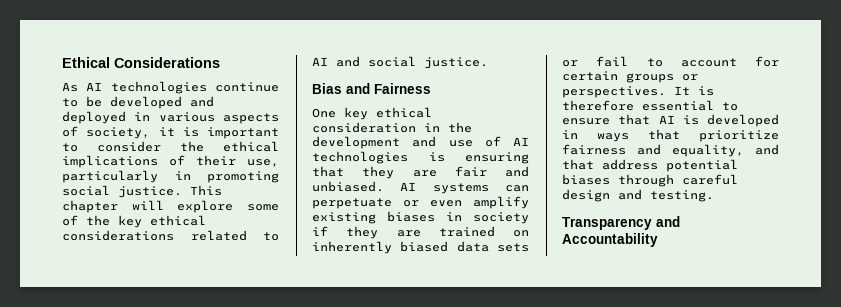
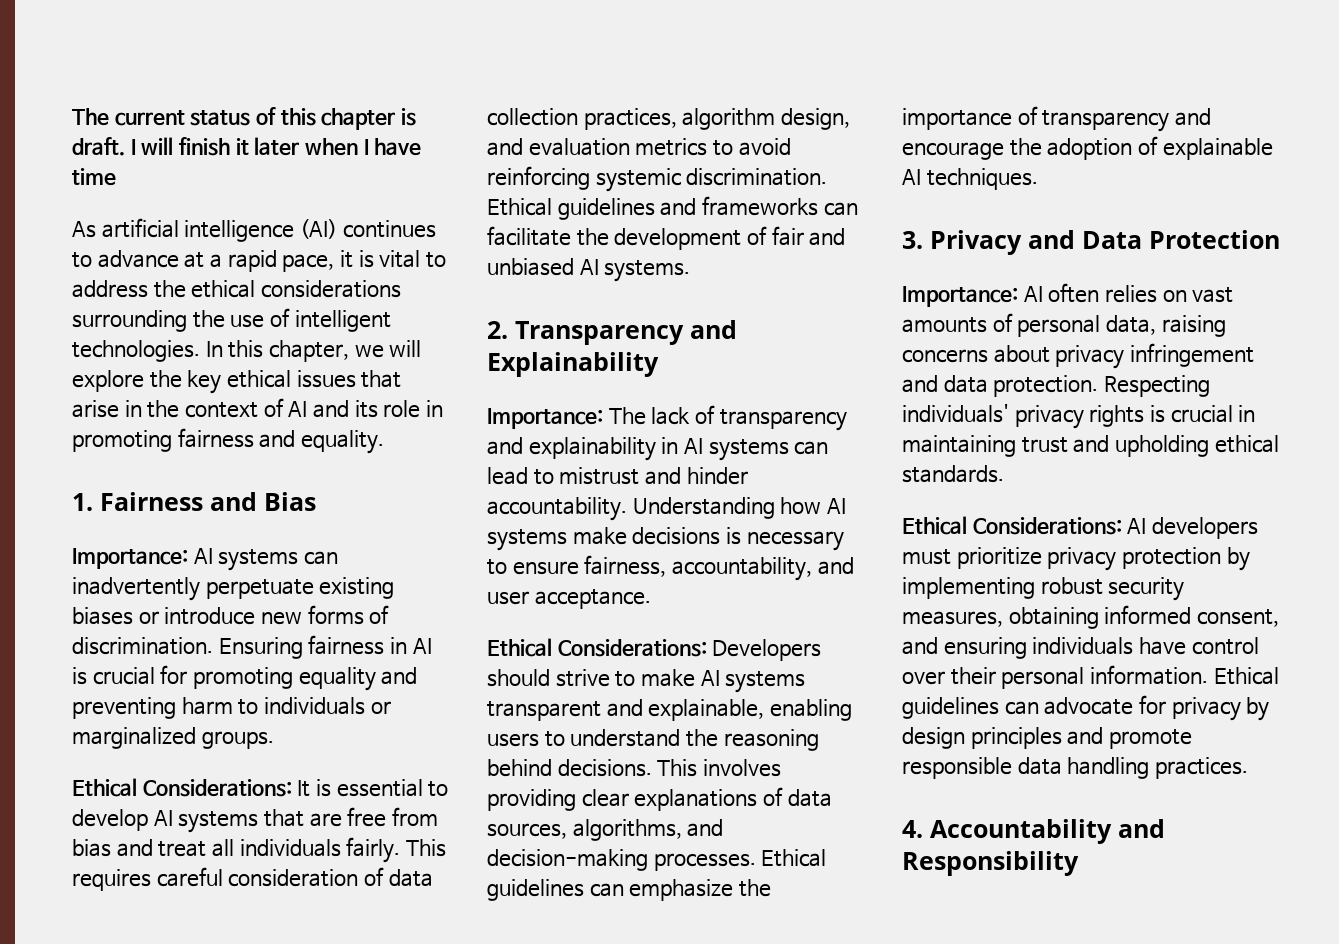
[62,57,220,68] [62,81,279,94] [62,96,214,109] [62,111,279,124] [62,126,279,139] [62,141,279,152] [62,155,279,168] [62,170,279,183] [62,185,222,198] [62,200,279,213] [62,215,206,228] [62,230,279,241] [312,56,488,69] [312,83,431,94] [312,107,432,120] [312,122,472,133] [312,136,529,149] [312,151,529,164] [312,166,529,179] [312,181,529,194] [312,196,529,209] [312,211,529,224] [312,226,529,239] [312,241,529,254] [562,56,779,67] [562,71,698,83] [562,86,666,98] Ethical Considerations // As AI technologies continue to be developed and deployed in various aspects of society, it is important to consider the ethical implications of their use, particularly in promoting social justice. This chapter will explore some of the key ethical considerations related to AI and social justice. // Bias and Fairness // One key ethical consideration in the development and use of AI technologies is ensuring that they are fair and unbiased. AI systems can perpetuate or even amplify existing biases in society if they are trained on inherently biased data sets or fail to account for certain groups or perspectives. -> [72,107,416,130] [72,137,422,156] [72,168,116,186] [72,218,436,242] [72,250,446,272] [72,280,401,298] [72,308,391,332] [72,340,422,362] [72,370,402,394] [72,398,443,418] [72,428,384,454] [72,492,316,511] [72,548,338,571] [72,577,395,601] [72,605,390,625] [72,635,432,659] [72,665,418,691] [72,697,391,719] [72,727,274,749] [72,778,292,797] The current status of this chapter is draft. I will finish it later when I have time // As artificial intelligence (AI) continues to advance at a rapid pace, it is vital to address the ethical considerations surrounding the use of intelligent technologies. In this chapter, we will explore the key ethical issues that arise in the context of AI and its role in promoting fairness and equality. // 1. Fairness and Bias // Importance: AI systems can inadvertently perpetuate existing biases or introduce new forms of discrimination. Ensuring fairness in AI is crucial for promoting equality and preventing harm to individuals or marginalized groups. // Ethical Considerations:
[562,100,634,111] therefore -> (331, 788) none
[562,114,779,127] [562,129,779,142] [562,144,779,157] [562,159,738,172] [562,174,738,187] [562,189,714,202] [562,216,680,230] [562,233,658,247] ensure that AI is developed in ways that prioritize fairness and equality, and that address potential biases through careful design and testing. // Transparency and Accountability -> [72,807,438,833] [72,837,446,863] [72,867,433,891] [487,108,851,130] [487,138,791,156] [487,166,828,192] [487,196,858,220] [487,226,846,250] [487,258,691,282] [487,320,737,345] [487,352,659,377] [487,405,847,431] [487,437,829,461] [487,467,748,485] [487,497,846,521] [487,527,844,551] [487,555,854,581] [487,589,651,609] [487,638,822,661] [487,669,806,693] [487,699,852,721] [487,729,819,751] [487,759,782,777] [487,787,832,811] [487,819,724,841] [487,849,827,871] [487,879,771,901] [902,106,1211,132] [902,136,1273,160] [902,168,1038,190] [902,230,1280,255] [902,283,1234,307] [902,313,1226,337] [902,343,1255,369] [902,375,1210,397] [902,404,1256,429] [902,435,1279,457] [902,465,1004,483] [902,516,1258,539] [902,547,1250,571] [902,577,1185,601] [902,605,1279,629] [902,637,1259,659] [902,665,1279,689] [902,695,1270,721] [902,727,1192,749] [902,757,1248,779] [902,819,1165,844] [902,851,1079,876] develop AI systems that are free from bias and treat all individuals fairly. This requires careful consideration of data collection practices, algorithm design, and evaluation metrics to avoid reinforcing systemic discrimination. Ethical guidelines and frameworks can facilitate the development of fair and unbiased AI systems. // 2. Transparency and Explainability // Importance: The lack of transparency and explainability in AI systems can lead to mistrust and hinder accountability. Understanding how AI systems make decisions is necessary to ensure fairness, accountability, and user acceptance. // Ethical Considerations: Developers should strive to make AI systems transparent and explainable, enabling users to understand the reasoning behind decisions. This involves providing clear explanations of data sources, algorithms, and decision-making processes. Ethical guidelines can emphasize the importance of transparency and encourage the adoption of explainable AI techniques. // 3. Privacy and Data Protection // Importance: AI often relies on vast amounts of personal data, raising concerns about privacy infringement and data protection. Respecting individuals' privacy rights is crucial in maintaining trust and upholding ethical standards. // Ethical Considerations: AI developers must prioritize privacy protection by implementing robust security measures, obtaining informed consent, and ensuring individuals have control over their personal information. Ethical guidelines can advocate for privacy by design principles and promote responsible data handling practices. // 4. Accountability and Responsibility

